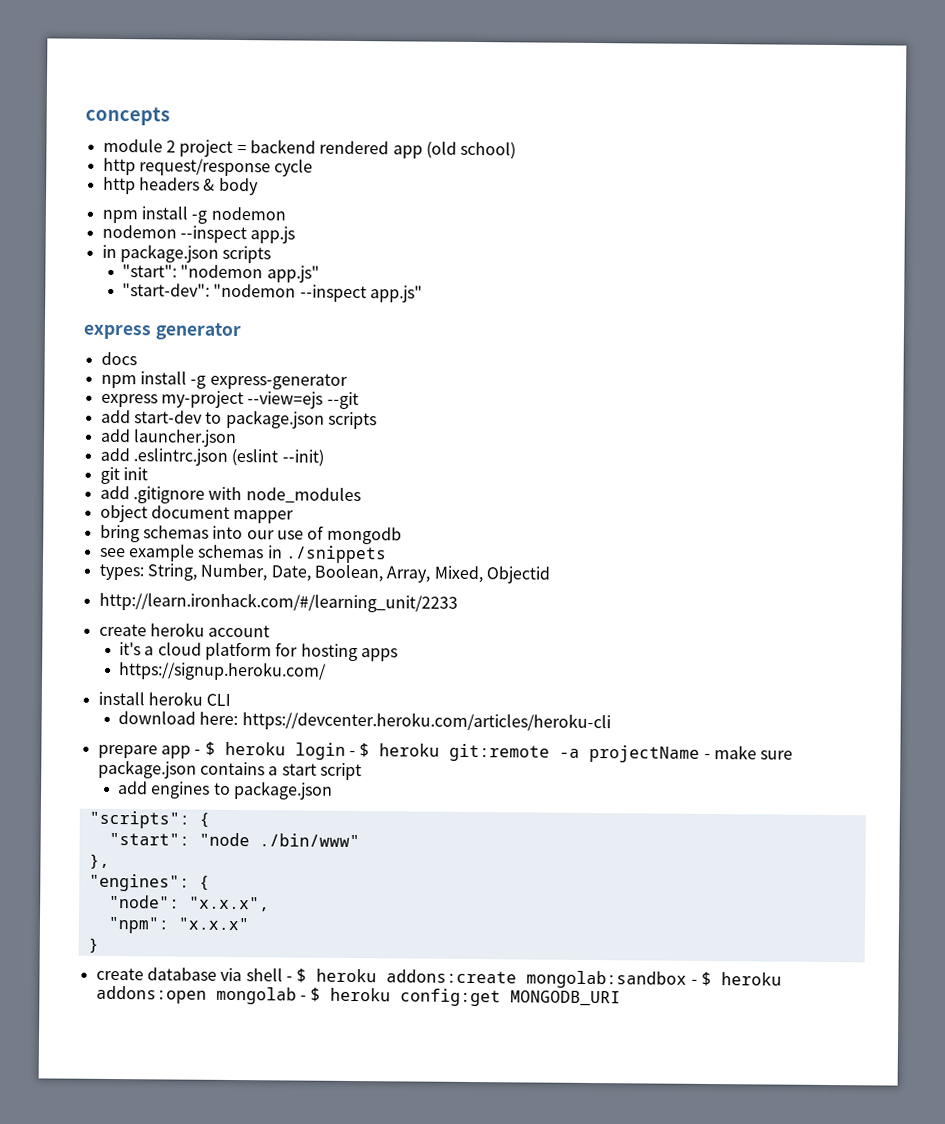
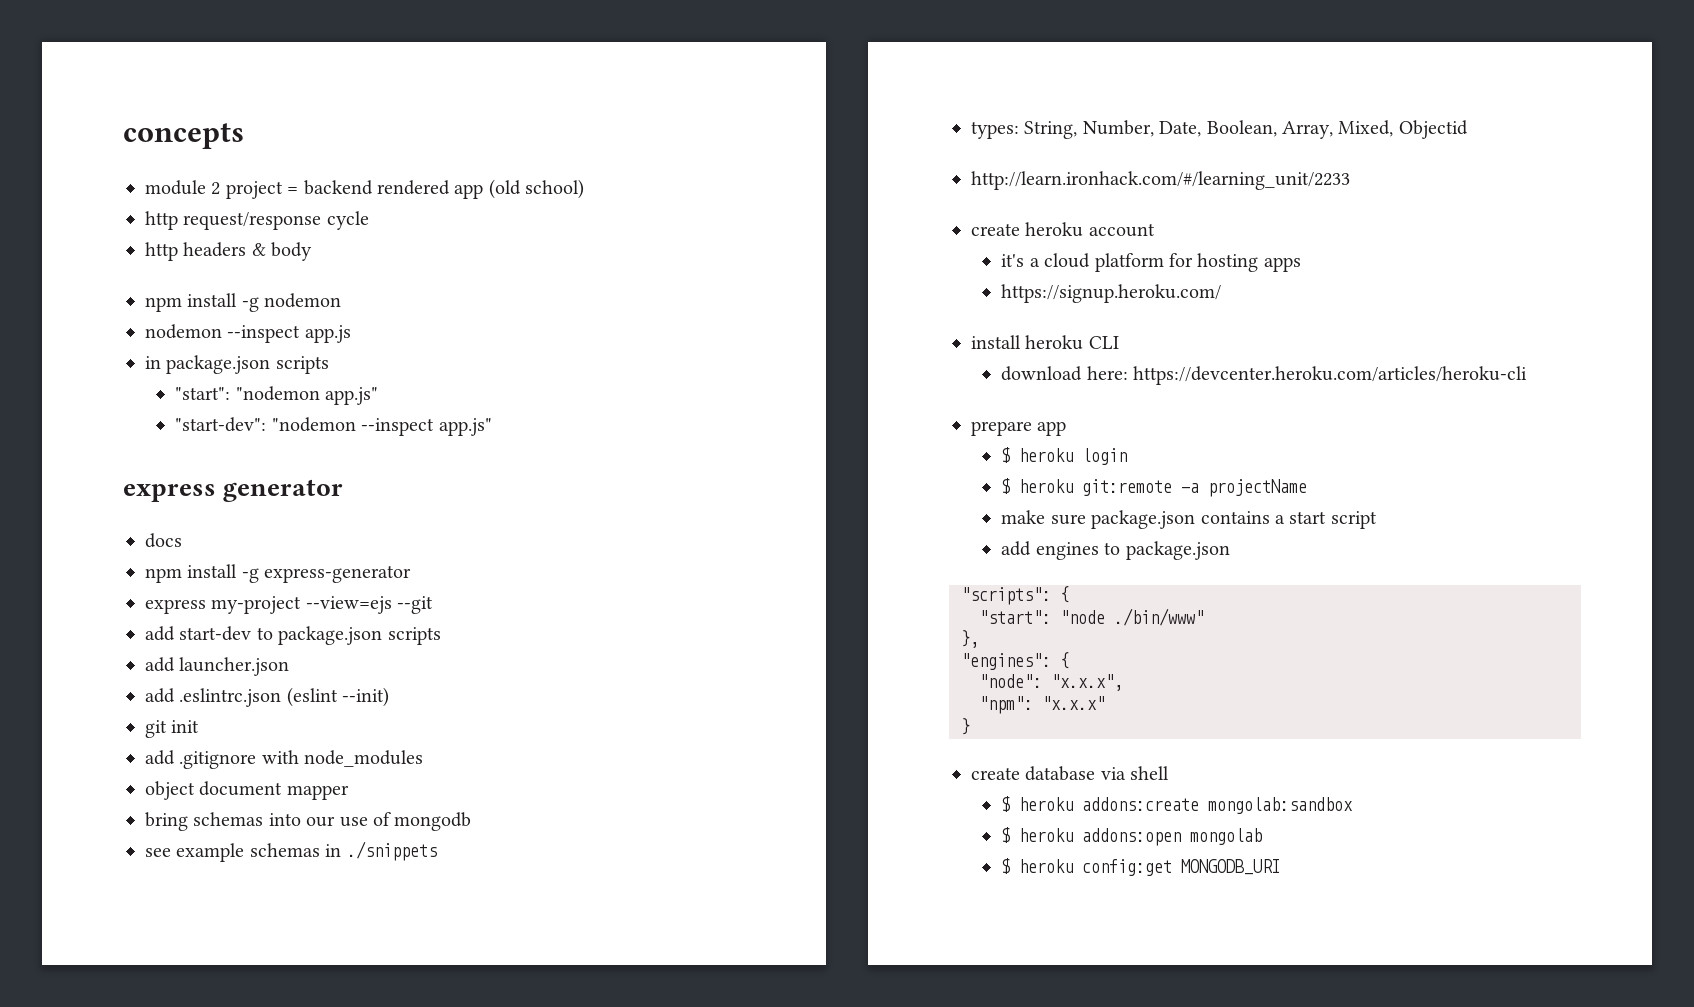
[194,749,202,755] - -> (1067, 428) //
[348,750,356,757] - -> (1128, 456) //
[703,753,711,759] - -> (1308, 488) //
[285,976,293,982] - -> (1170, 773) //
[690,979,698,985] - -> (1354, 805) //
[299,995,307,1001] - -> (1263, 836) //

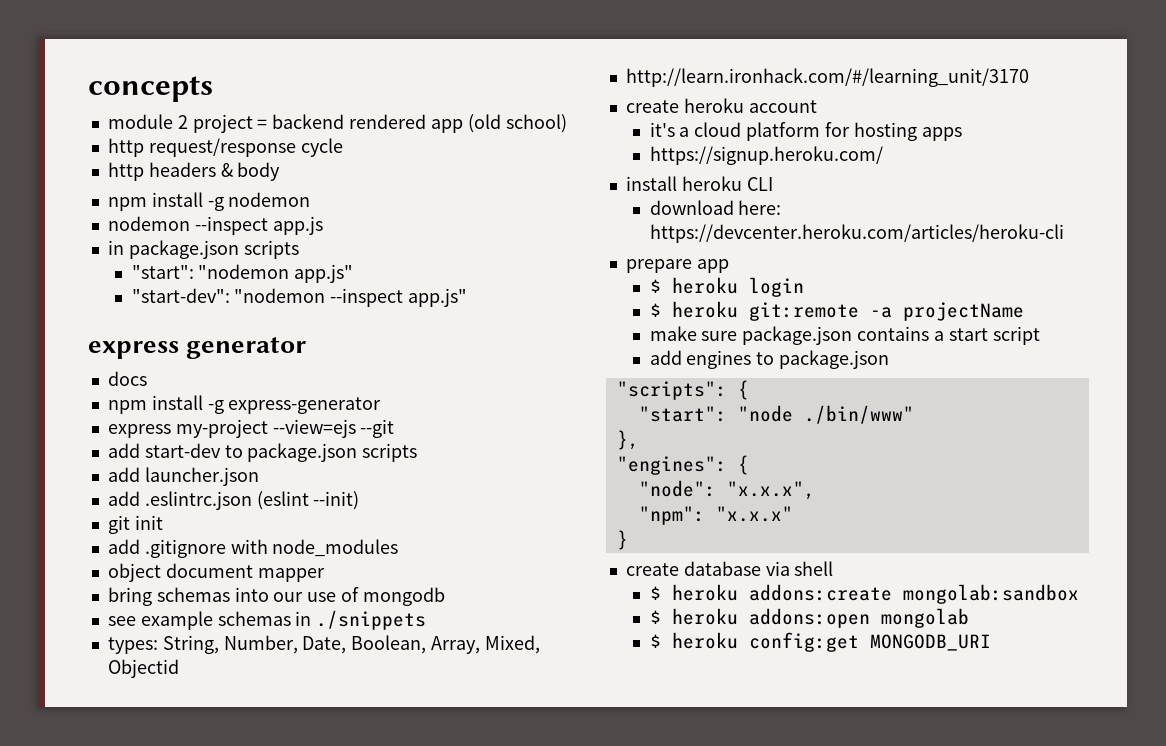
[971,171,1350,190] http://learn.ironhack.com/#/learning_unit/2233 -> [625,68,1029,87] http://learn.ironhack.com/#/learning_unit/3170

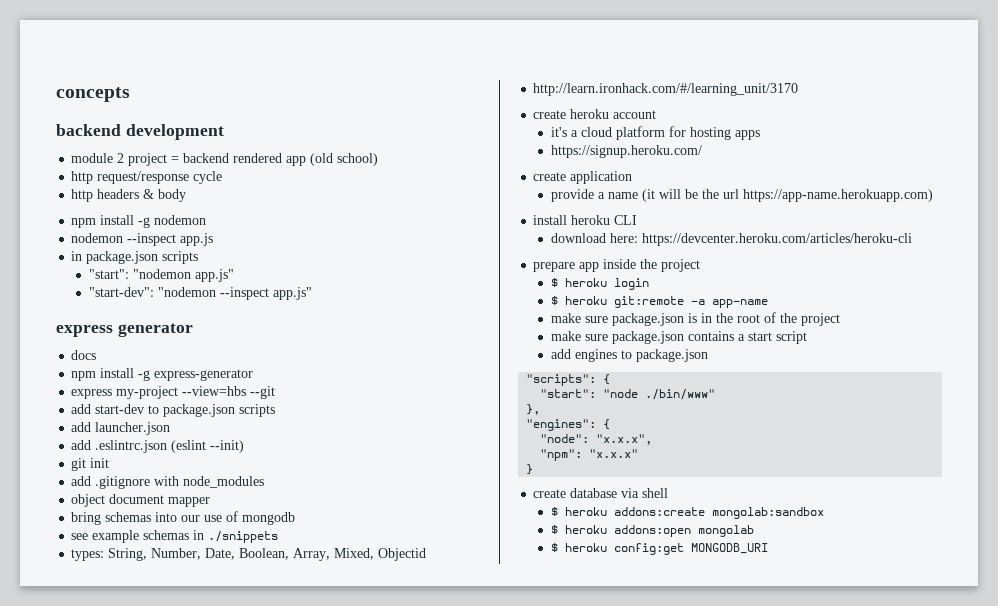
(213, 89) none -> [56,124,224,140] // backend development
[272,419,356,438] --view=ejs -> [182,386,247,396] --view=hbs
(883, 155) none -> [533,171,633,184] [550,189,933,202] // create application // provide a name (it will be the url https://app-name.herokuapp.com)
(729, 266) none -> [603,259,701,272] inside the project
[902,302,1024,321] projectName -> [711,299,768,308] [550,312,840,326] app-name // make sure package.json is in the root of the project

